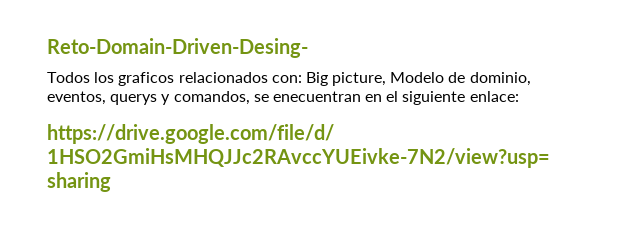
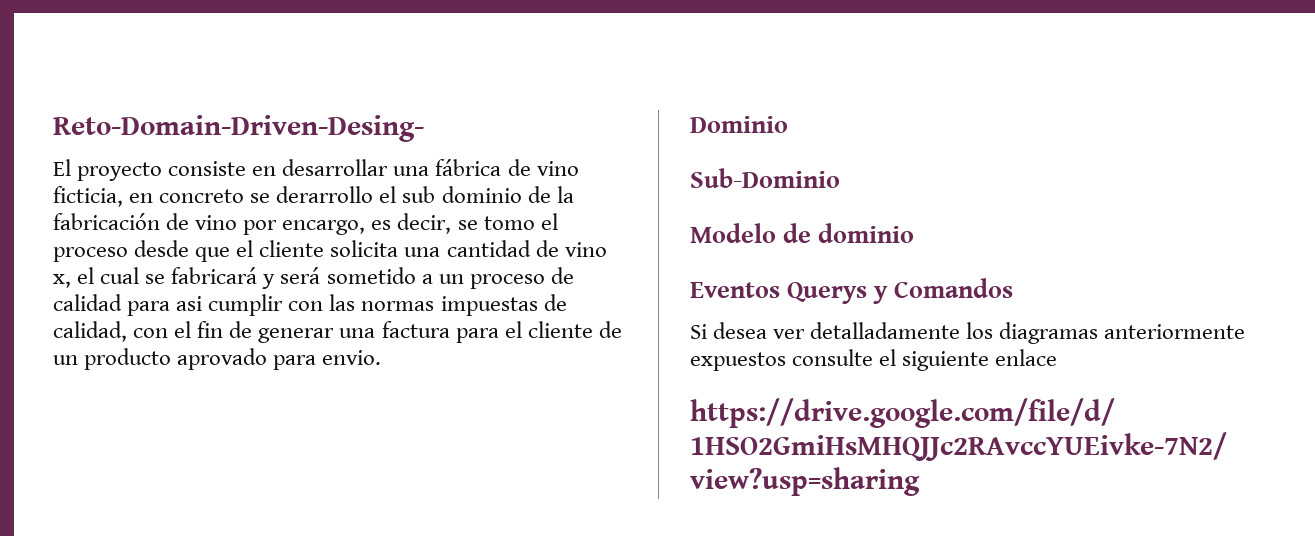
[47,72,531,86] [47,91,383,105] Todos los graficos relacionados con: Big picture, Modelo de dominio, eventos, querys y comandos, se enecuentran en -> [53,159,579,181] [53,186,574,207] [53,213,558,235] [53,240,607,262] [53,267,574,289] [53,294,567,316] [53,321,622,343] [53,348,382,370] [690,116,788,133] [690,168,840,188] [690,223,915,243] [690,278,1014,304] [690,322,1246,344] [690,349,874,371] El proyecto consiste en desarrollar una fábrica de vino ficticia, en concreto se derarrollo el sub dominio de la fabricación de vino por encargo, es decir, se tomo el proceso desde que el cliente solicita una cantidad de vino x, el cual se fabricará y será sometido a un proceso de calidad para asi cumplir con las normas impuestas de calidad, con el fin de generar una factura para el cliente de un producto aprovado para envio. // Dominio // Sub-Dominio // Modelo de dominio // Eventos Querys y Comandos // Si desea ver detalladamente los diagramas anteriormente expuestos consulte
[469,91,519,102] enlace: -> [995,349,1058,366] enlace

